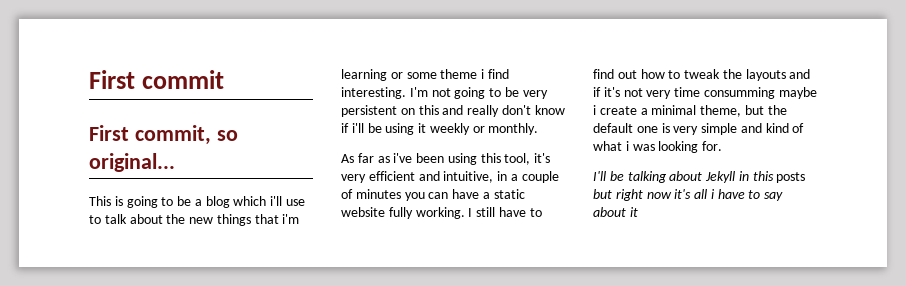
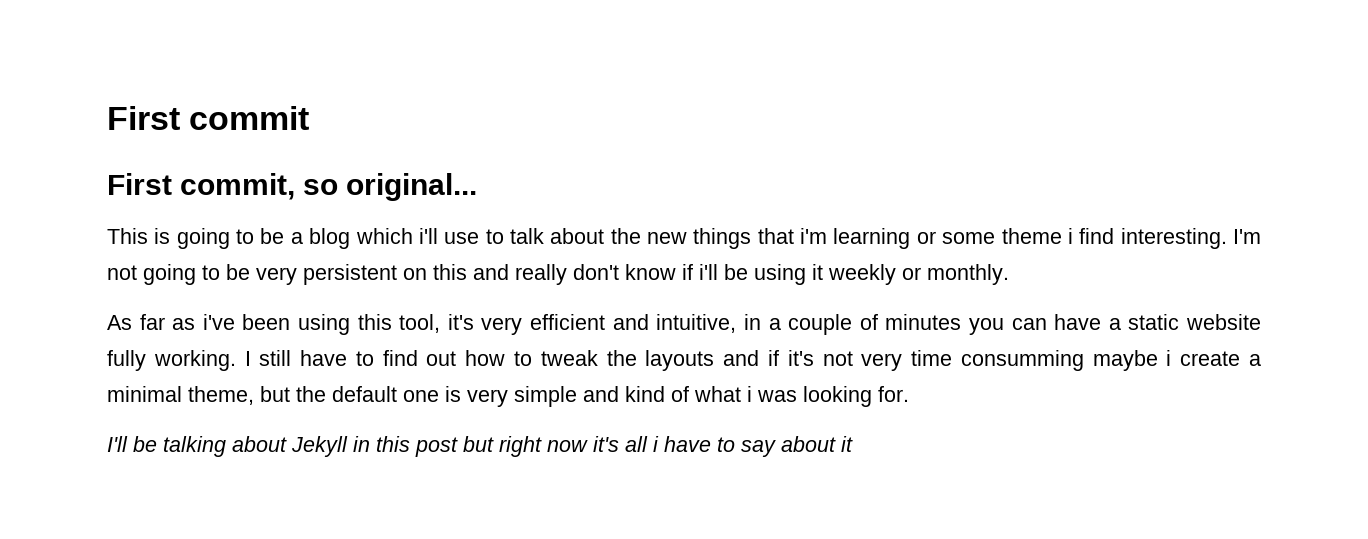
[776,172,806,183] posts -> [415,437,458,457] post

